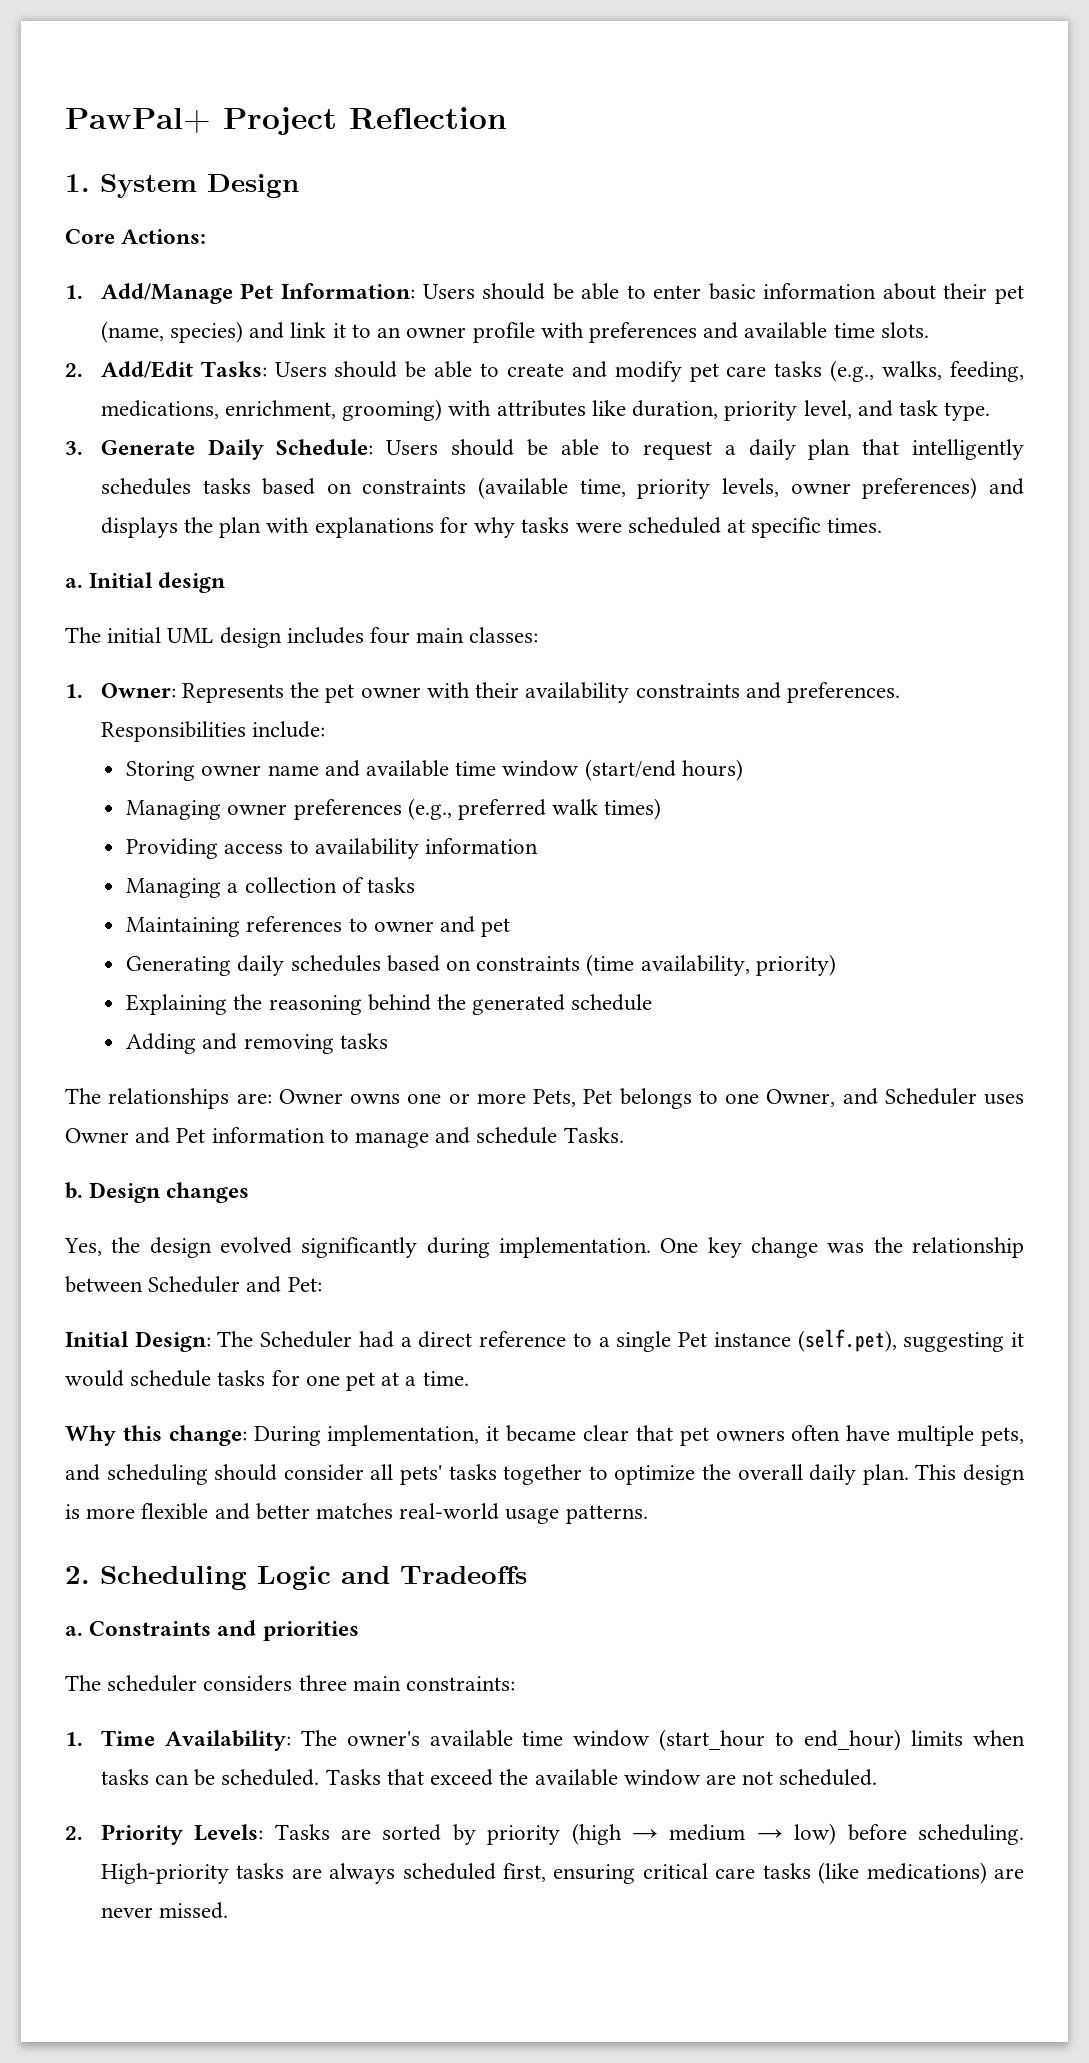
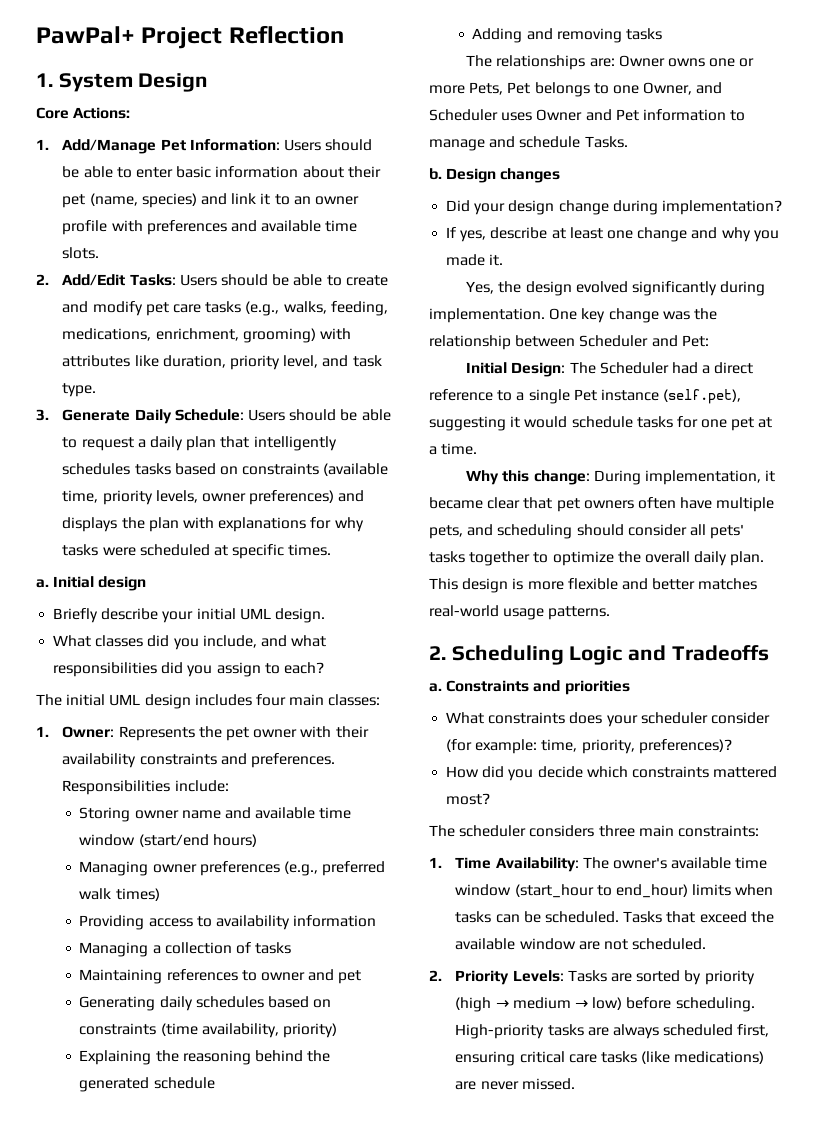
(226, 582) none -> [53,608,325,623] [53,635,327,650] [53,662,324,677] // Briefly describe your initial UML design. // What classes did you include, and what responsibilities did you assign to each?
(250, 1192) none -> [446,200,782,215] [446,227,779,242] [446,254,504,266] // Did your design change during implementation? // If yes, describe at least one change and why you made it.
(359, 1631) none -> [446,712,770,727] [446,739,732,754] [446,766,778,781] [446,793,491,805] // What constraints does your scheduler consider (for example: time, priority, preferences)? // How did you decide which constraints mattered most?

